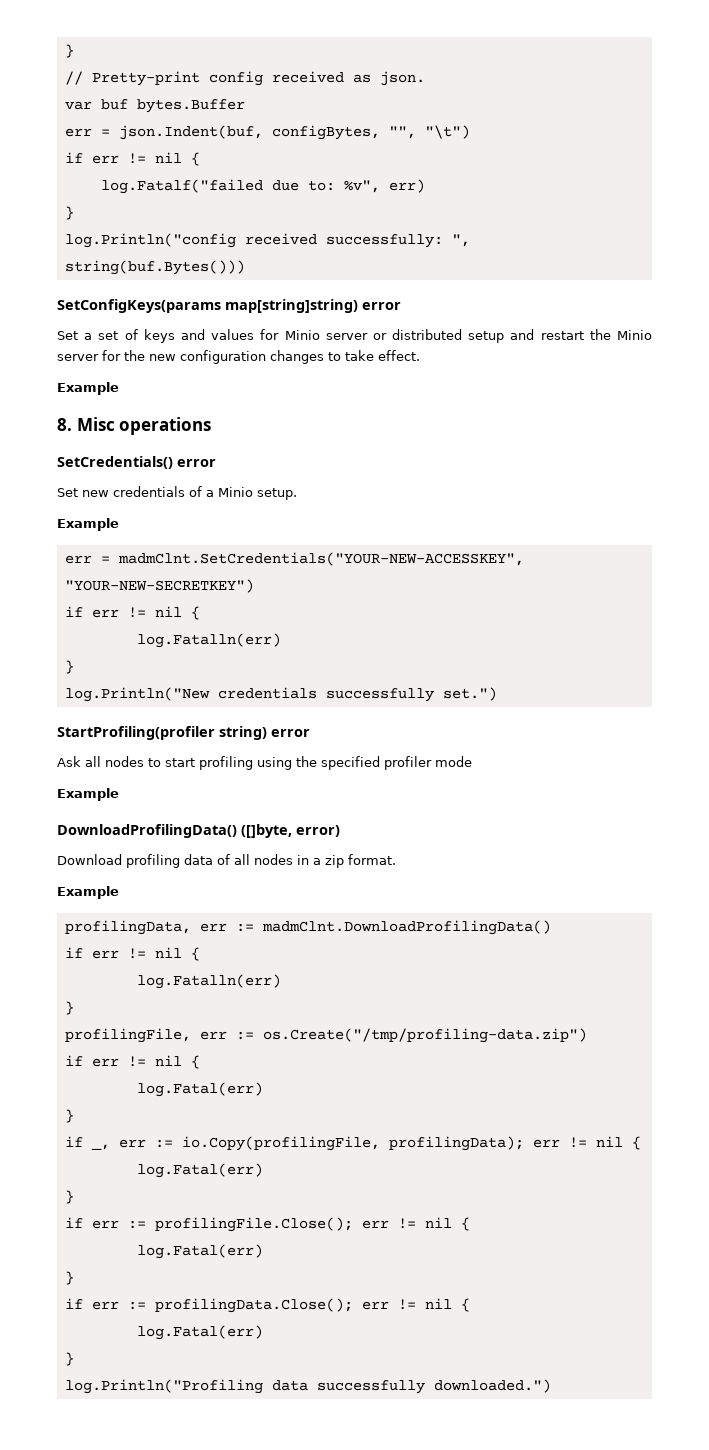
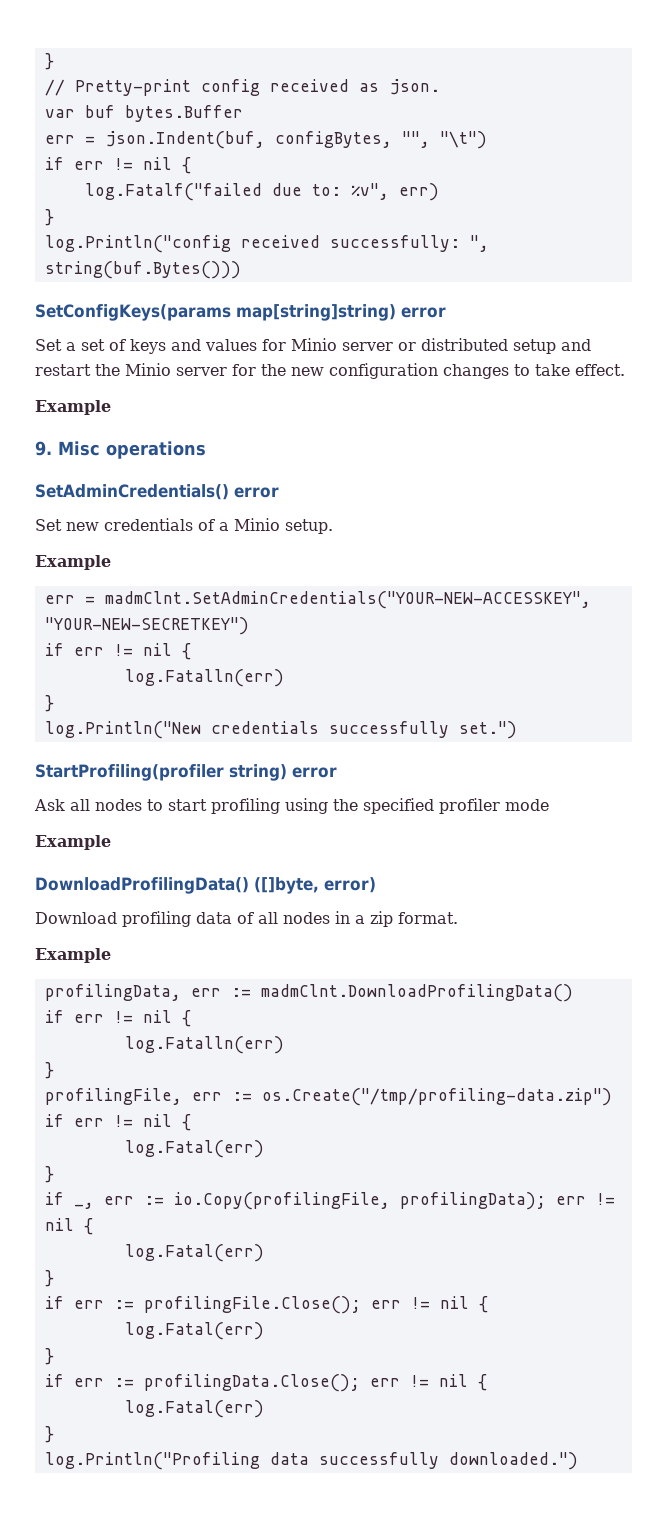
[57,418,72,431] 8. -> [35,441,52,456] 9.
[57,456,173,469] SetCredentials() -> [35,484,229,500] SetAdminCredentials()
[117,552,524,566] madmClnt.SetCredentials("YOUR-NEW-ACCESSKEY", -> [104,591,591,609] madmClnt.SetAdminCredentials("YOUR-NEW-ACCESSKEY",

